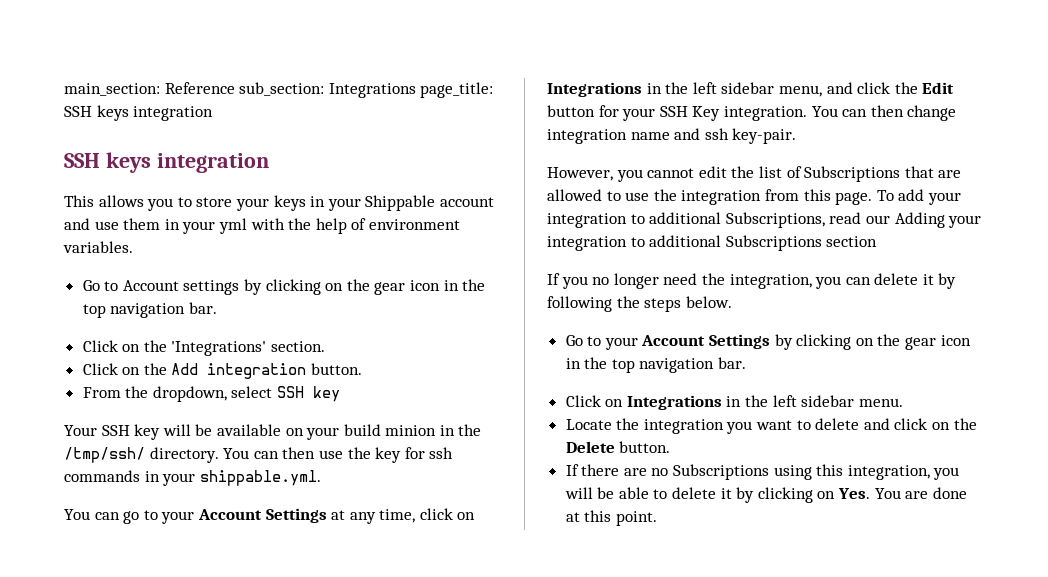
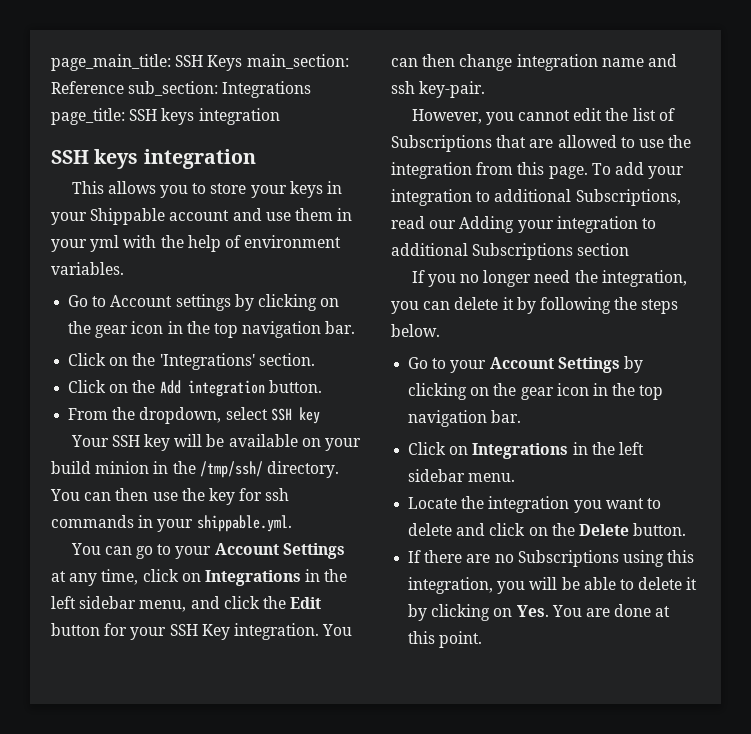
(64, 89) none -> [51,54,243,71] page_main_title: SSH Keys

